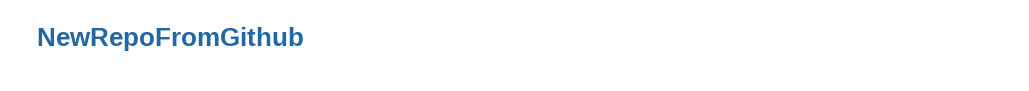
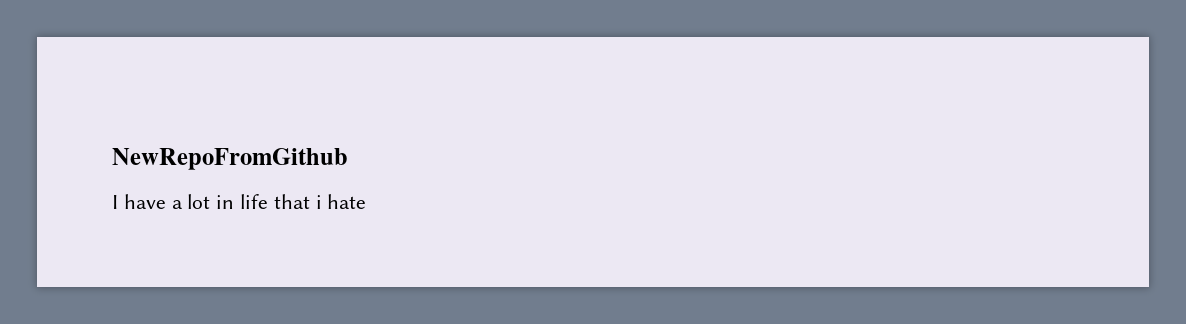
(304, 39) none -> [112,194,367,209] // I have a lot in life that i hate

